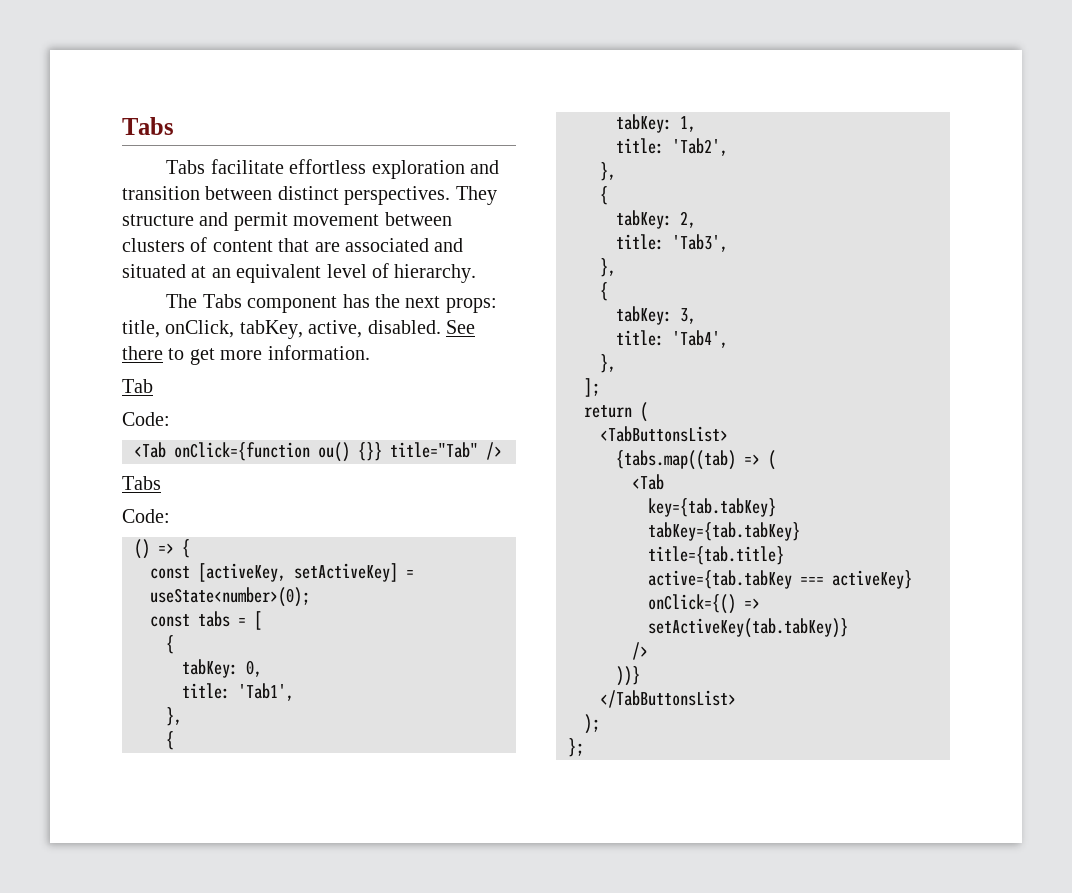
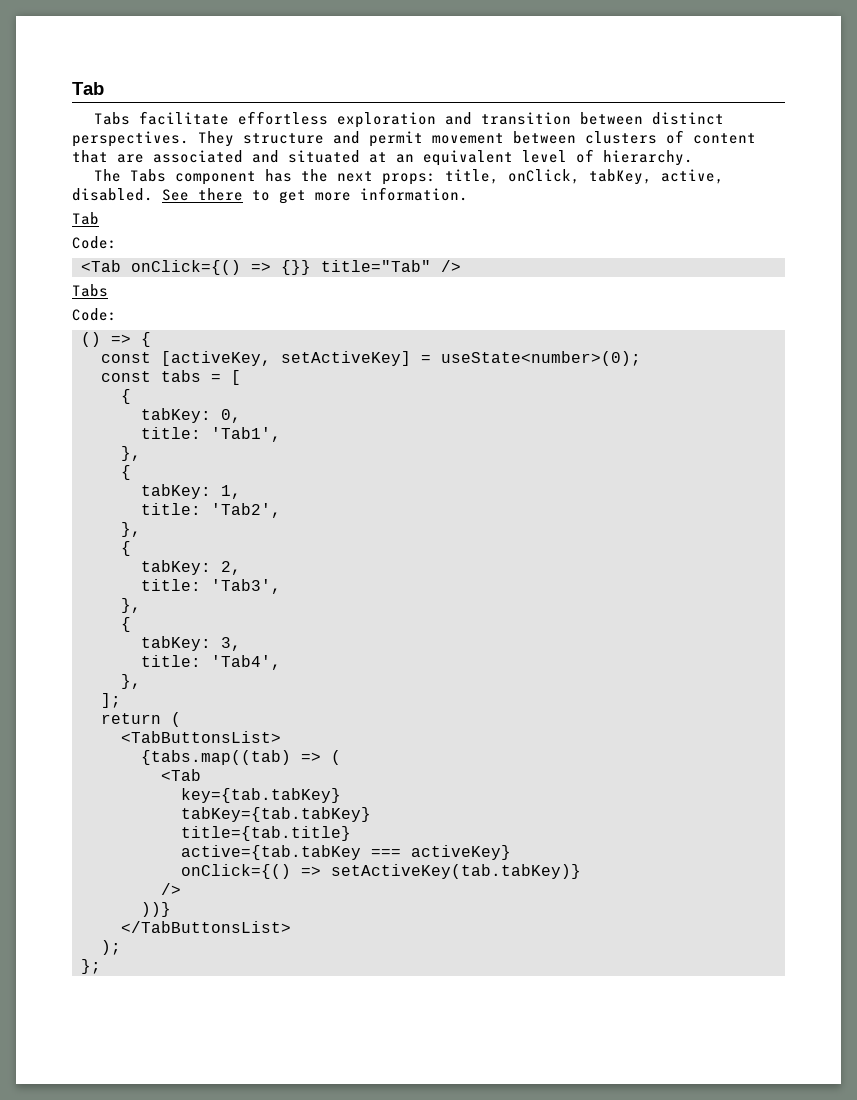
[122,117,174,135] Tabs -> [72,82,104,95] Tab
[174,442,350,462] onClick={function ou() -> [131,260,271,275] onClick={() =>

